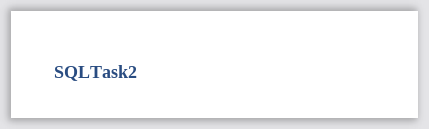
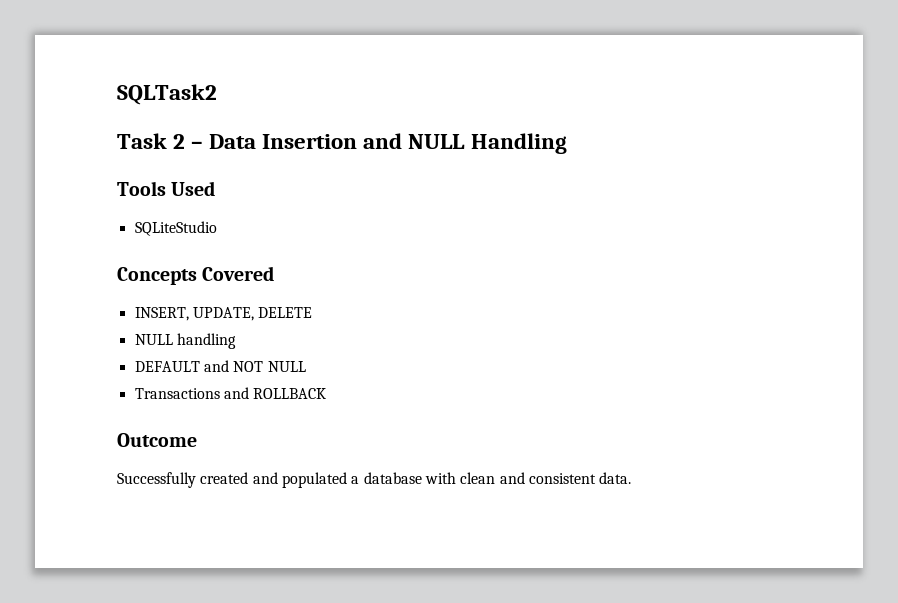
(137, 73) none -> [117,133,567,154] [117,181,216,196] [134,221,217,236] [117,266,275,285] [134,307,313,321] [134,333,236,349] [134,360,306,372] [134,387,327,399] [117,433,197,447] [117,472,632,488] // Task 2 – Data Insertion and NULL Handling // Tools Used // SQLiteStudio // Concepts Covered // INSERT, UPDATE, DELETE // NULL handling // DEFAULT and NOT NULL // Transactions and ROLLBACK // Outcome // Successfully created and populated a database with clean and consistent data.

